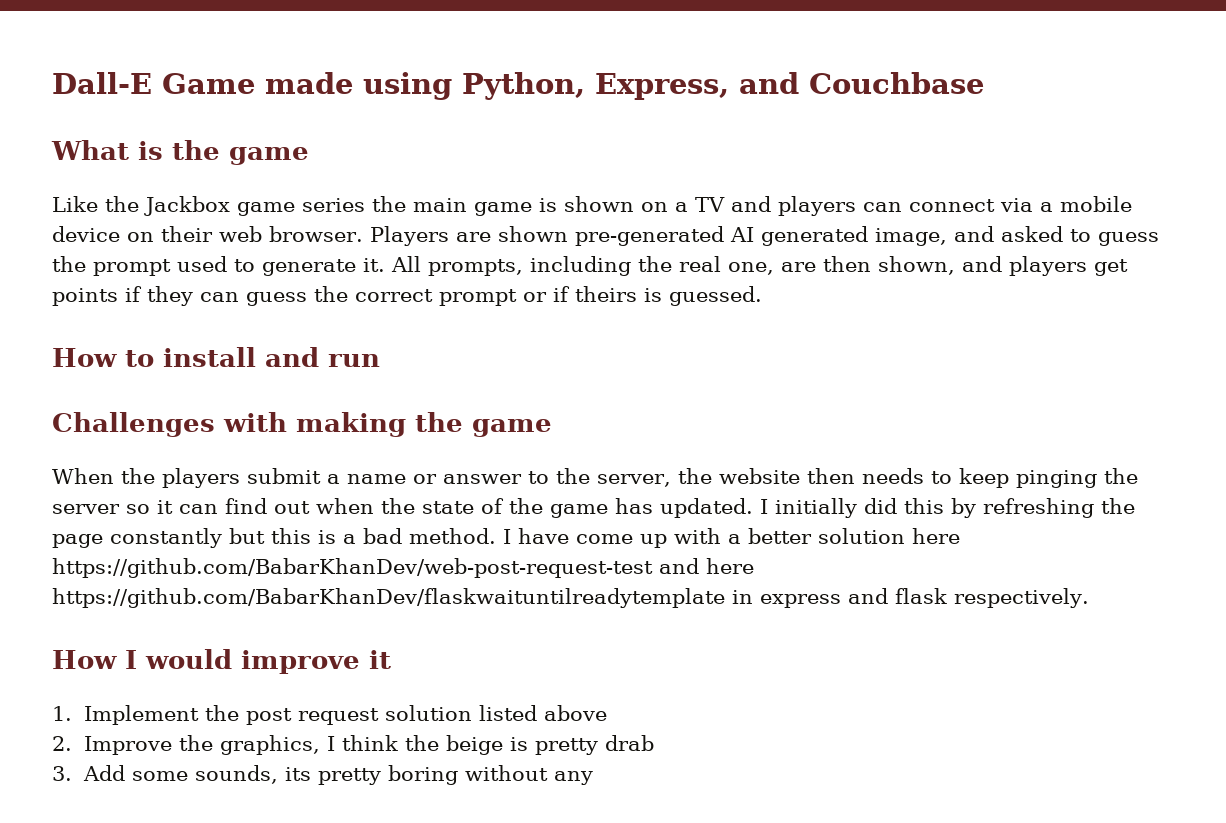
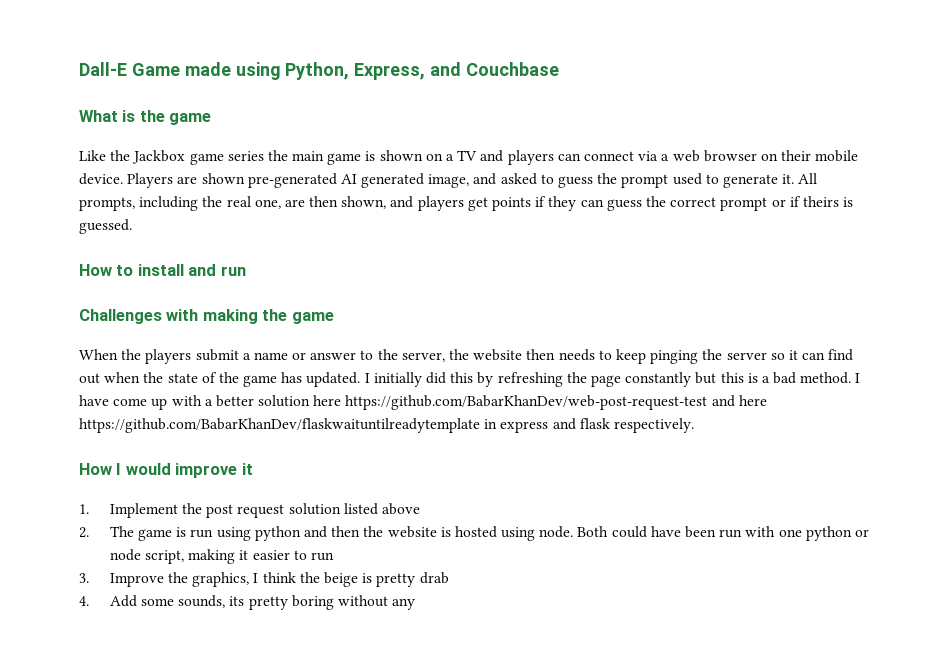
[1060,196,1132,212] [52,226,363,242] mobile device on their web browser. -> [672,150,859,162] [79,173,123,185] web browser on their mobile device.
(72, 743) none -> [109,526,869,541] [109,549,334,564] [79,573,89,583] The game is run using python and then the website is hosted using node. Both could have been run with one python or node script, making it easier to run // 3.
[52,766,72,781] 3. -> [79,596,89,606] 4.

